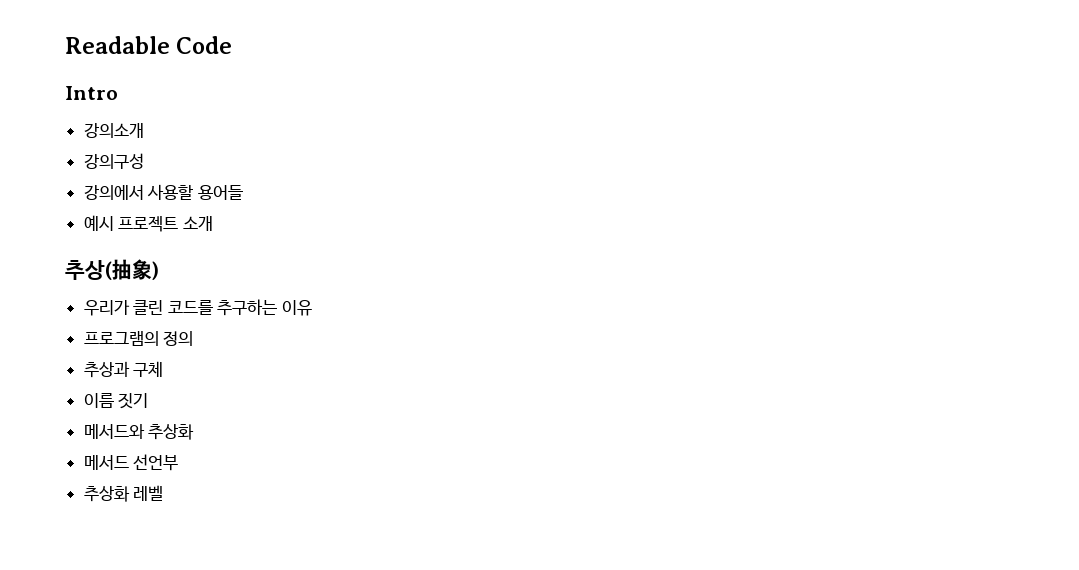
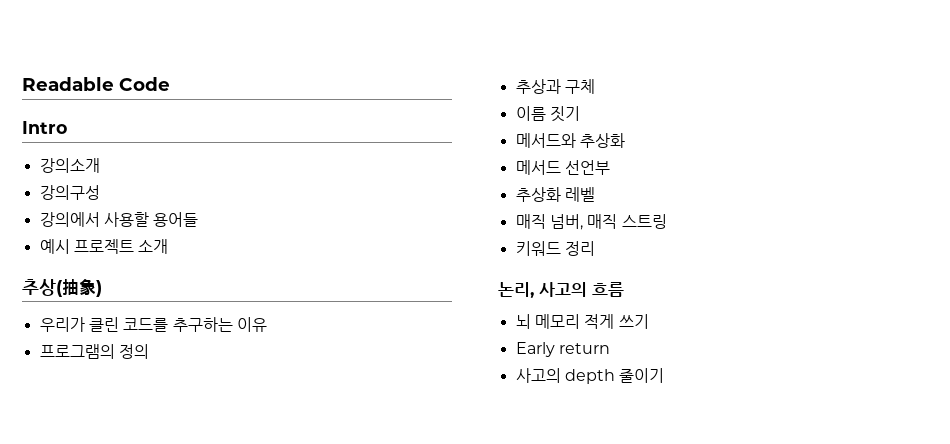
(164, 493) none -> [515,214,667,230] [515,241,595,256] [498,282,624,298] [515,314,649,329] [515,342,610,357] [515,368,665,384] // 매직 넘버, 매직 스트링 // 키워드 정리 // 논리, 사고의 흐름 // 뇌 메모리 적게 쓰기 // Early return // 사고의 depth 줄이기

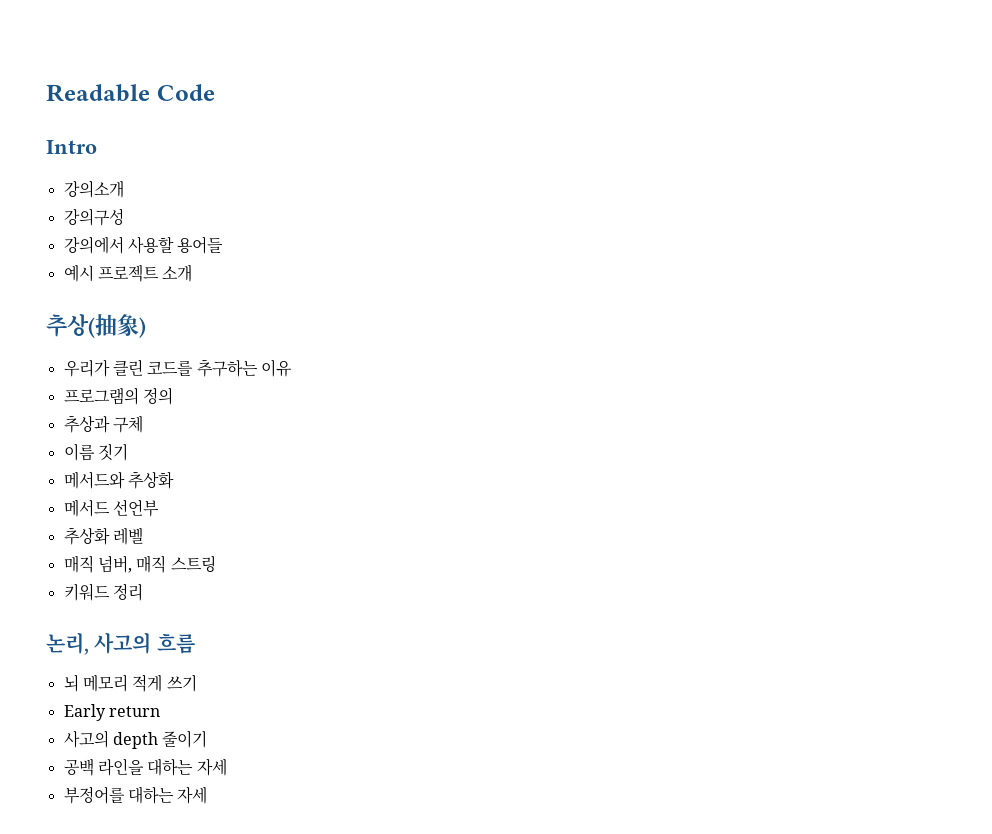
(665, 375) none -> [63,758,227,776] [63,786,208,804] // 공백 라인을 대하는 자세 // 부정어를 대하는 자세

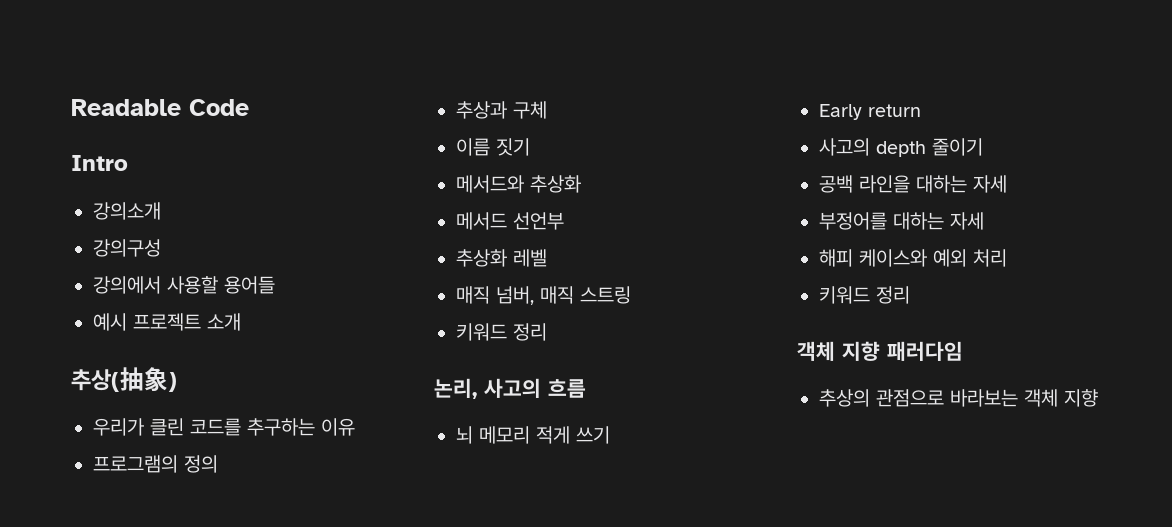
(208, 795) none -> [819,249,1007,267] [819,286,910,304] [797,341,963,361] [819,389,1098,407] // 해피 케이스와 예외 처리 // 키워드 정리 // 객체 지향 패러다임 // 추상의 관점으로 바라보는 객체 지향

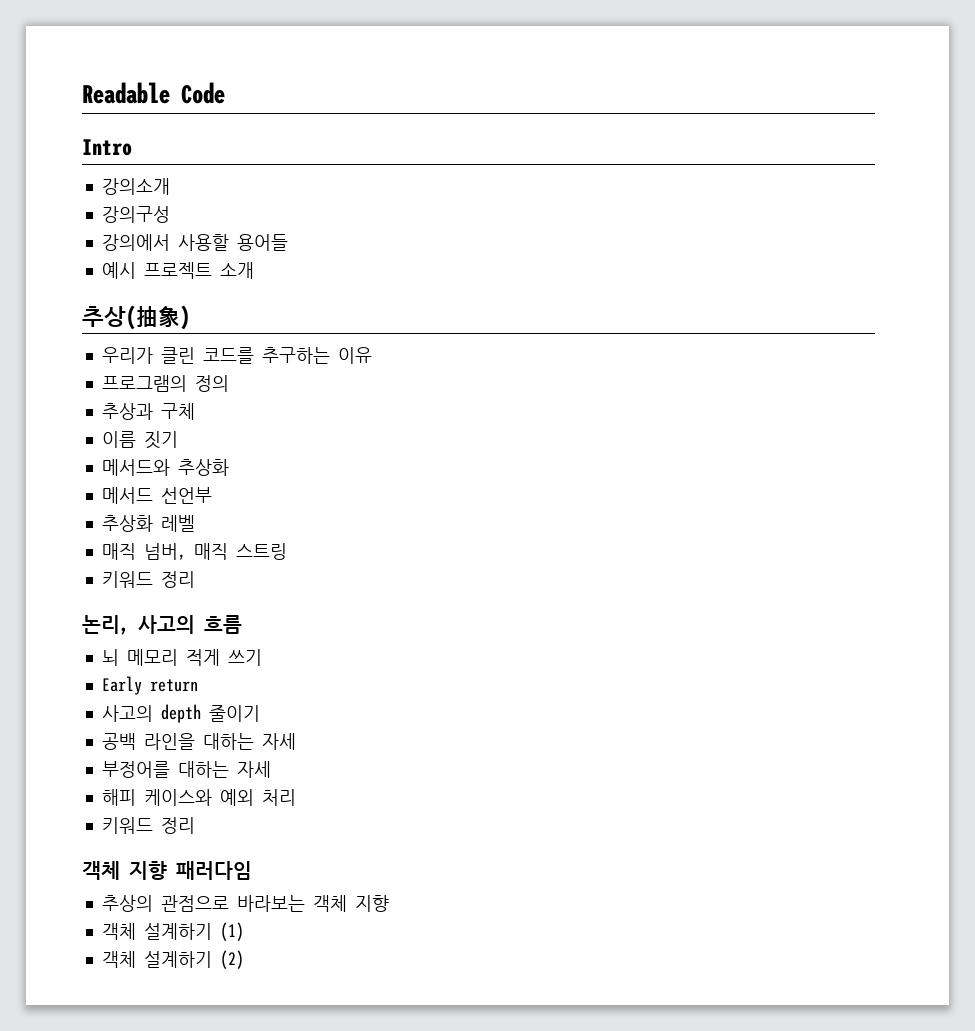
(1098, 398) none -> [101,922,244,941] [101,950,244,969] // 객체 설계하기 (1) // 객체 설계하기 (2)

